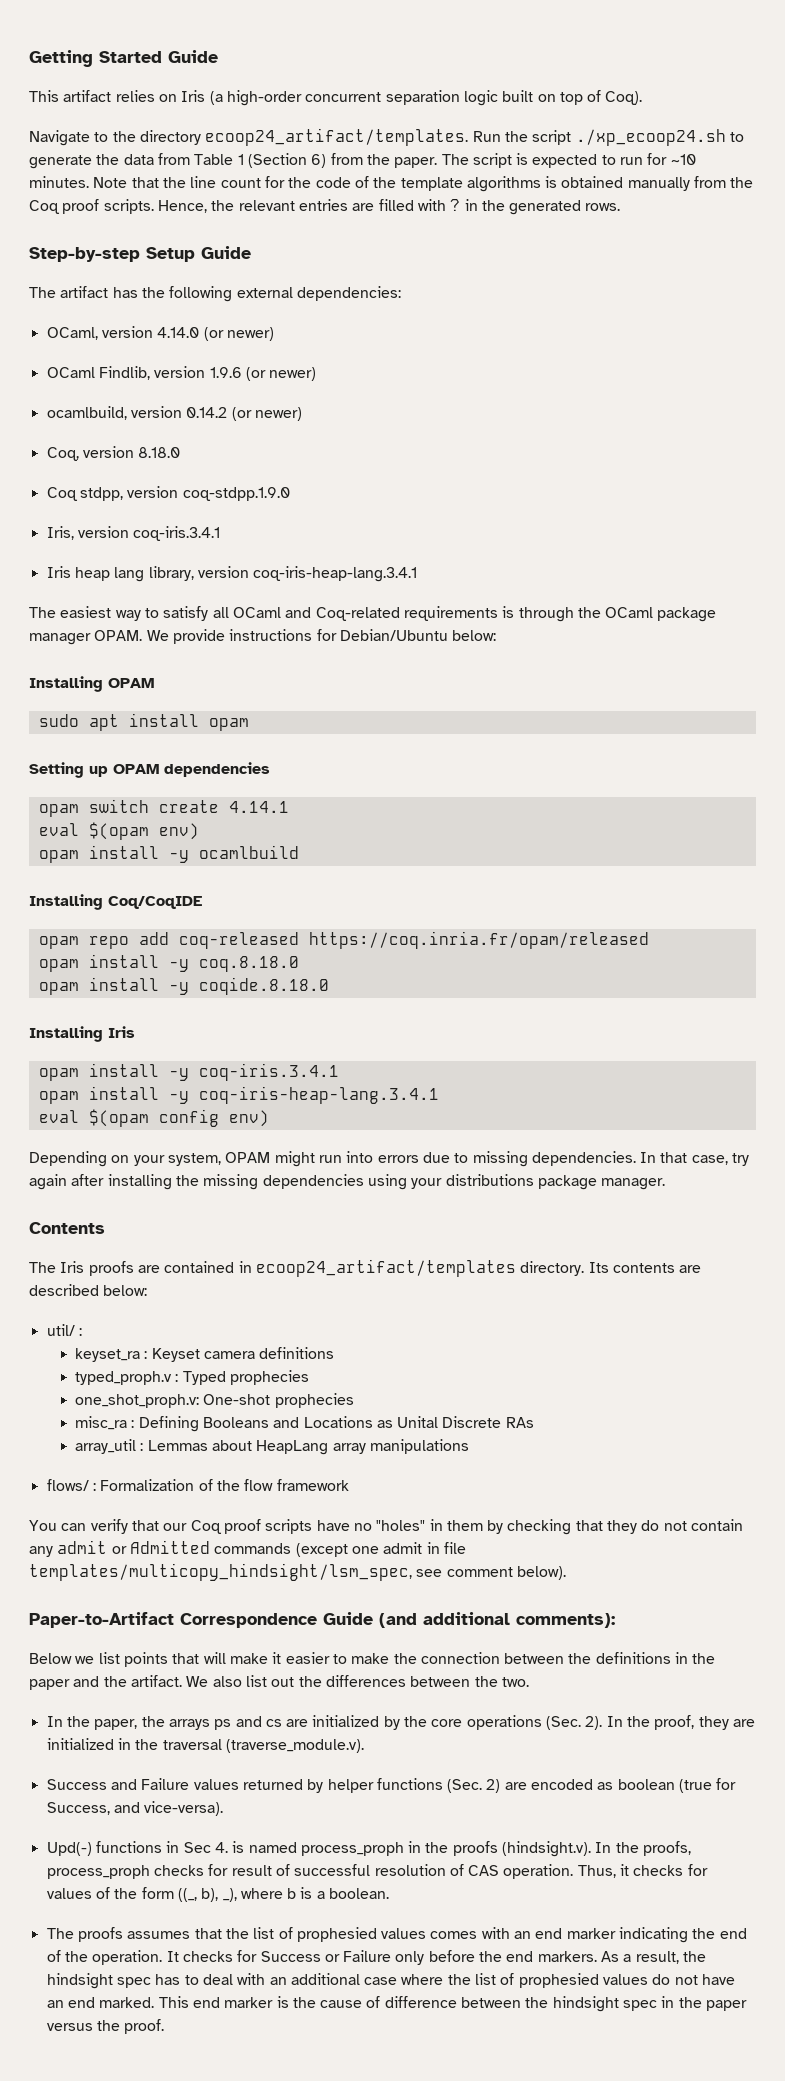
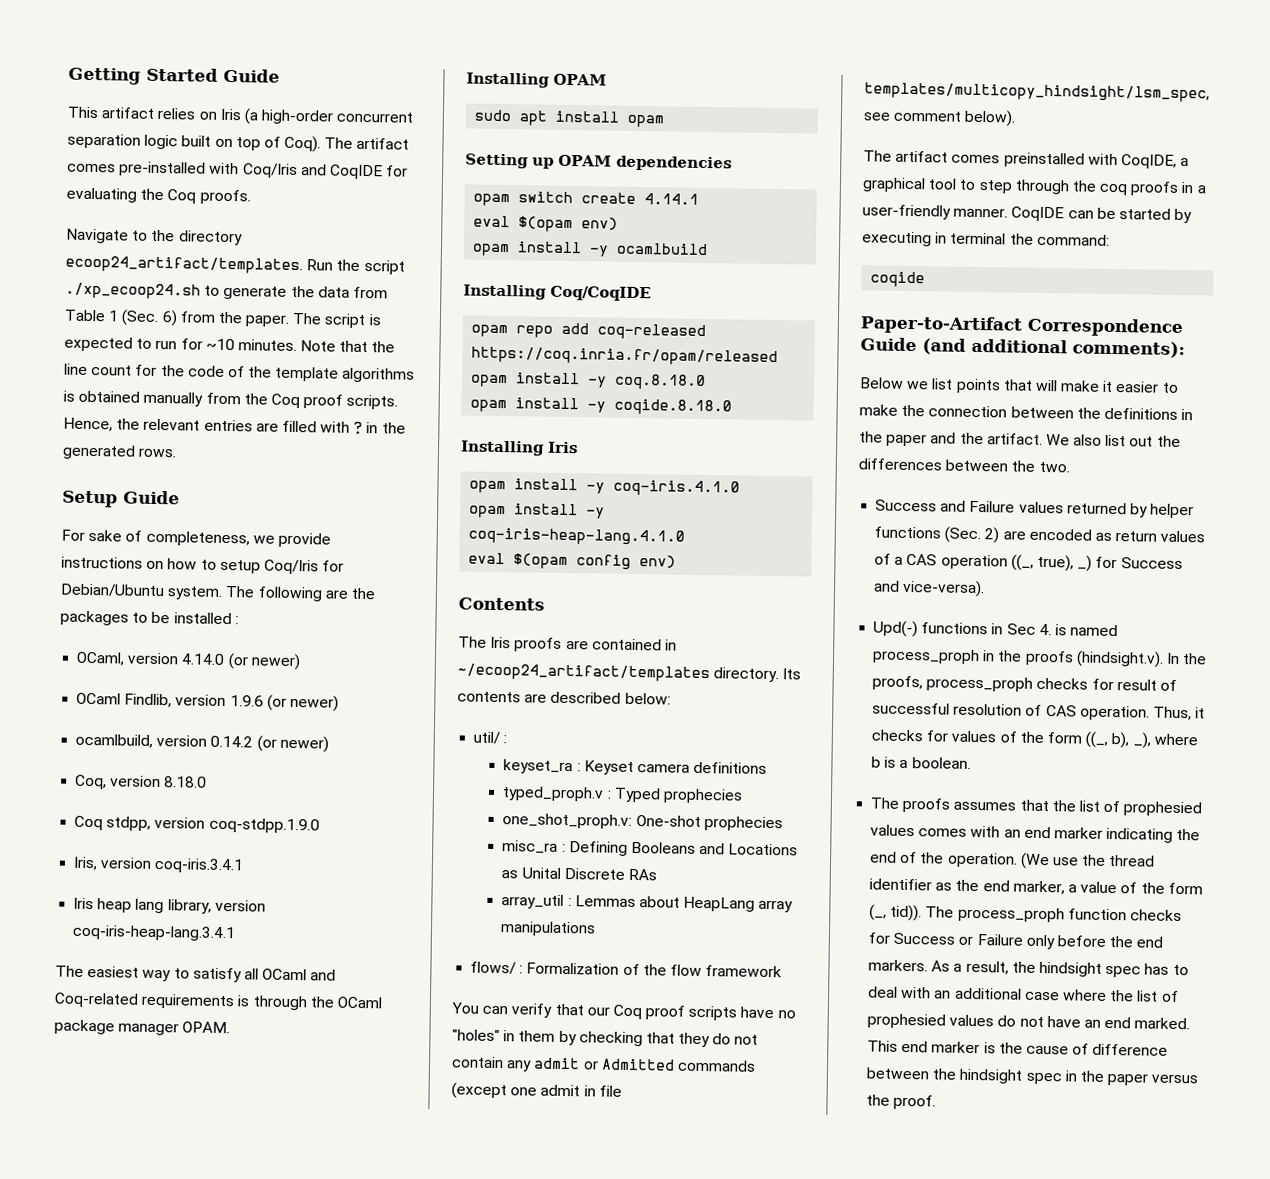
(643, 98) none -> [324,137,410,150] [67,161,409,180] [66,187,251,205] The artifact comes pre-installed with Coq/Iris and CoqIDE for evaluating the Coq proofs.
[247,153,307,168] (Section -> [121,309,160,326] (Sec.
[29,247,140,262] Step-by-step -> (178, 452) none
[29,286,401,302] The artifact has the following external dependencies: -> [61,529,331,548] [61,556,345,575] [60,583,375,602] [60,610,239,626] For sake of completeness, we provide instructions on how to setup Coq/Iris for Debian/Ubuntu system. The following are the packages to be installed :
[146,629,497,644] We provide instructions for Debian/Ubuntu below: -> (231, 1027) none
[198,1063,339,1081] [38,1086,439,1104] coq-iris.3.4.1 // opam install -y coq-iris-heap-lang.3.4.1 -> [613,479,741,497] [469,503,606,519] [468,527,686,546] coq-iris.4.1.0 // opam install -y coq-iris-heap-lang.4.1.0
[29,1151,750,1167] [29,1174,666,1190] // Depending on your system, OPAM might run into errors due to missing dependencies. In that case, try again after installing the missing dependencies using your distributions package manager. -> (677, 562) none
[255,1259,516,1277] ecoop24_artifact/templates -> [457,663,710,683] ~/ecoop24_artifact/templates
(566, 1573) none -> [863,150,1190,169] [862,177,1206,196] [862,204,1193,224] [862,231,1110,247] [870,271,926,288] // The artifact comes preinstalled with CoqIDE, a graphical tool to step through the coq proofs in a user-friendly manner. CoqIDE can be started by executing in terminal the command: // coqide
[46,1715,756,1730] [46,1738,364,1753] // In the paper, the arrays ps and cs are initialized by the core operations (Sec. 2). In the proof, they are initialized in the traversal (traverse_module.v). -> (1070, 467) none
[617,1778,737,1793] [46,1802,110,1815] boolean (true for Success, -> [1115,530,1206,543] [874,553,1183,572] return values of a CAS operation ((_, true), _) for Success
[166,1951,179,1962] It -> [1019,852,1156,870] [869,878,1203,895] [869,904,1127,923] (We use the thread identifier as the end marker, a value of the form (_, tid)). The process_proph function

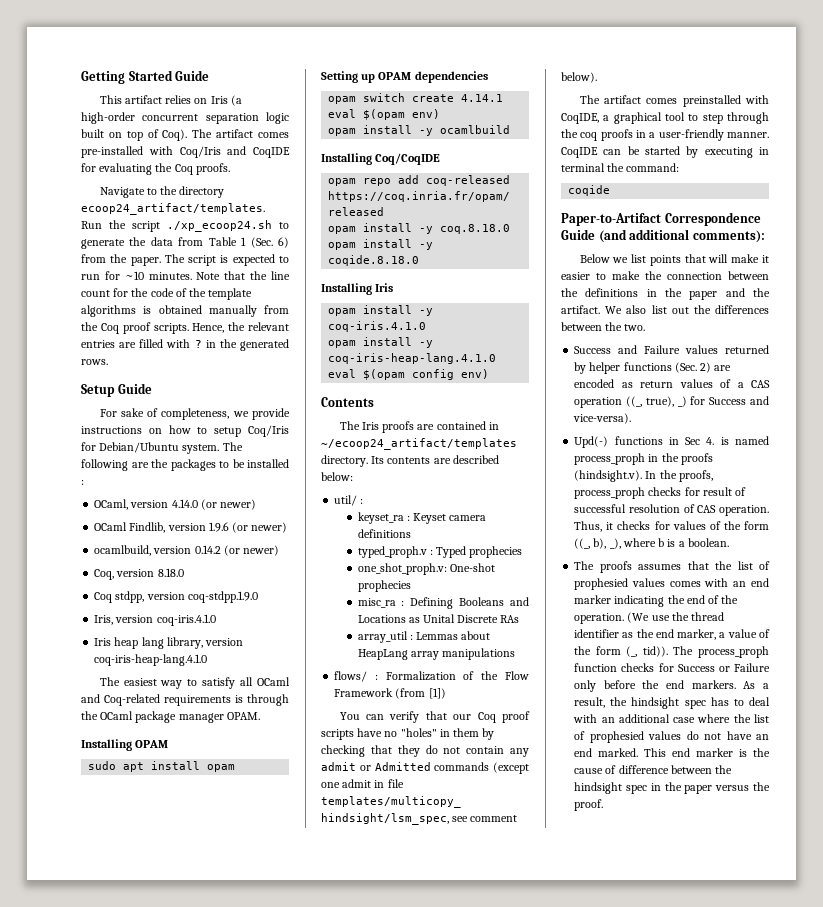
[154,857,245,874] coq-iris.3.4.1 -> [156,614,216,626] coq-iris.4.1.0
[72,924,237,942] coq-iris-heap-lang.3.4.1 -> [94,654,208,666] coq-iris-heap-lang.4.1.0
[669,964,783,978] flow framework -> [505,671,529,680] [334,688,446,699] Flow Framework (from [1])

